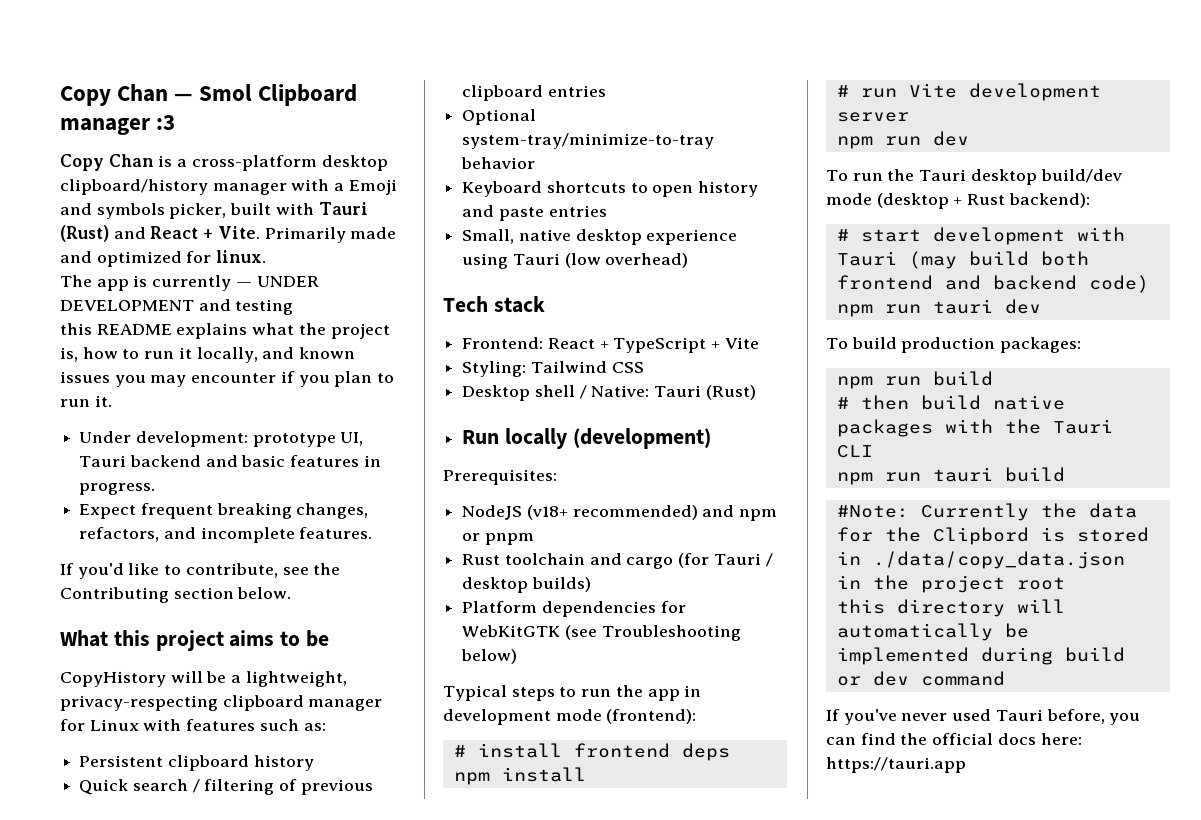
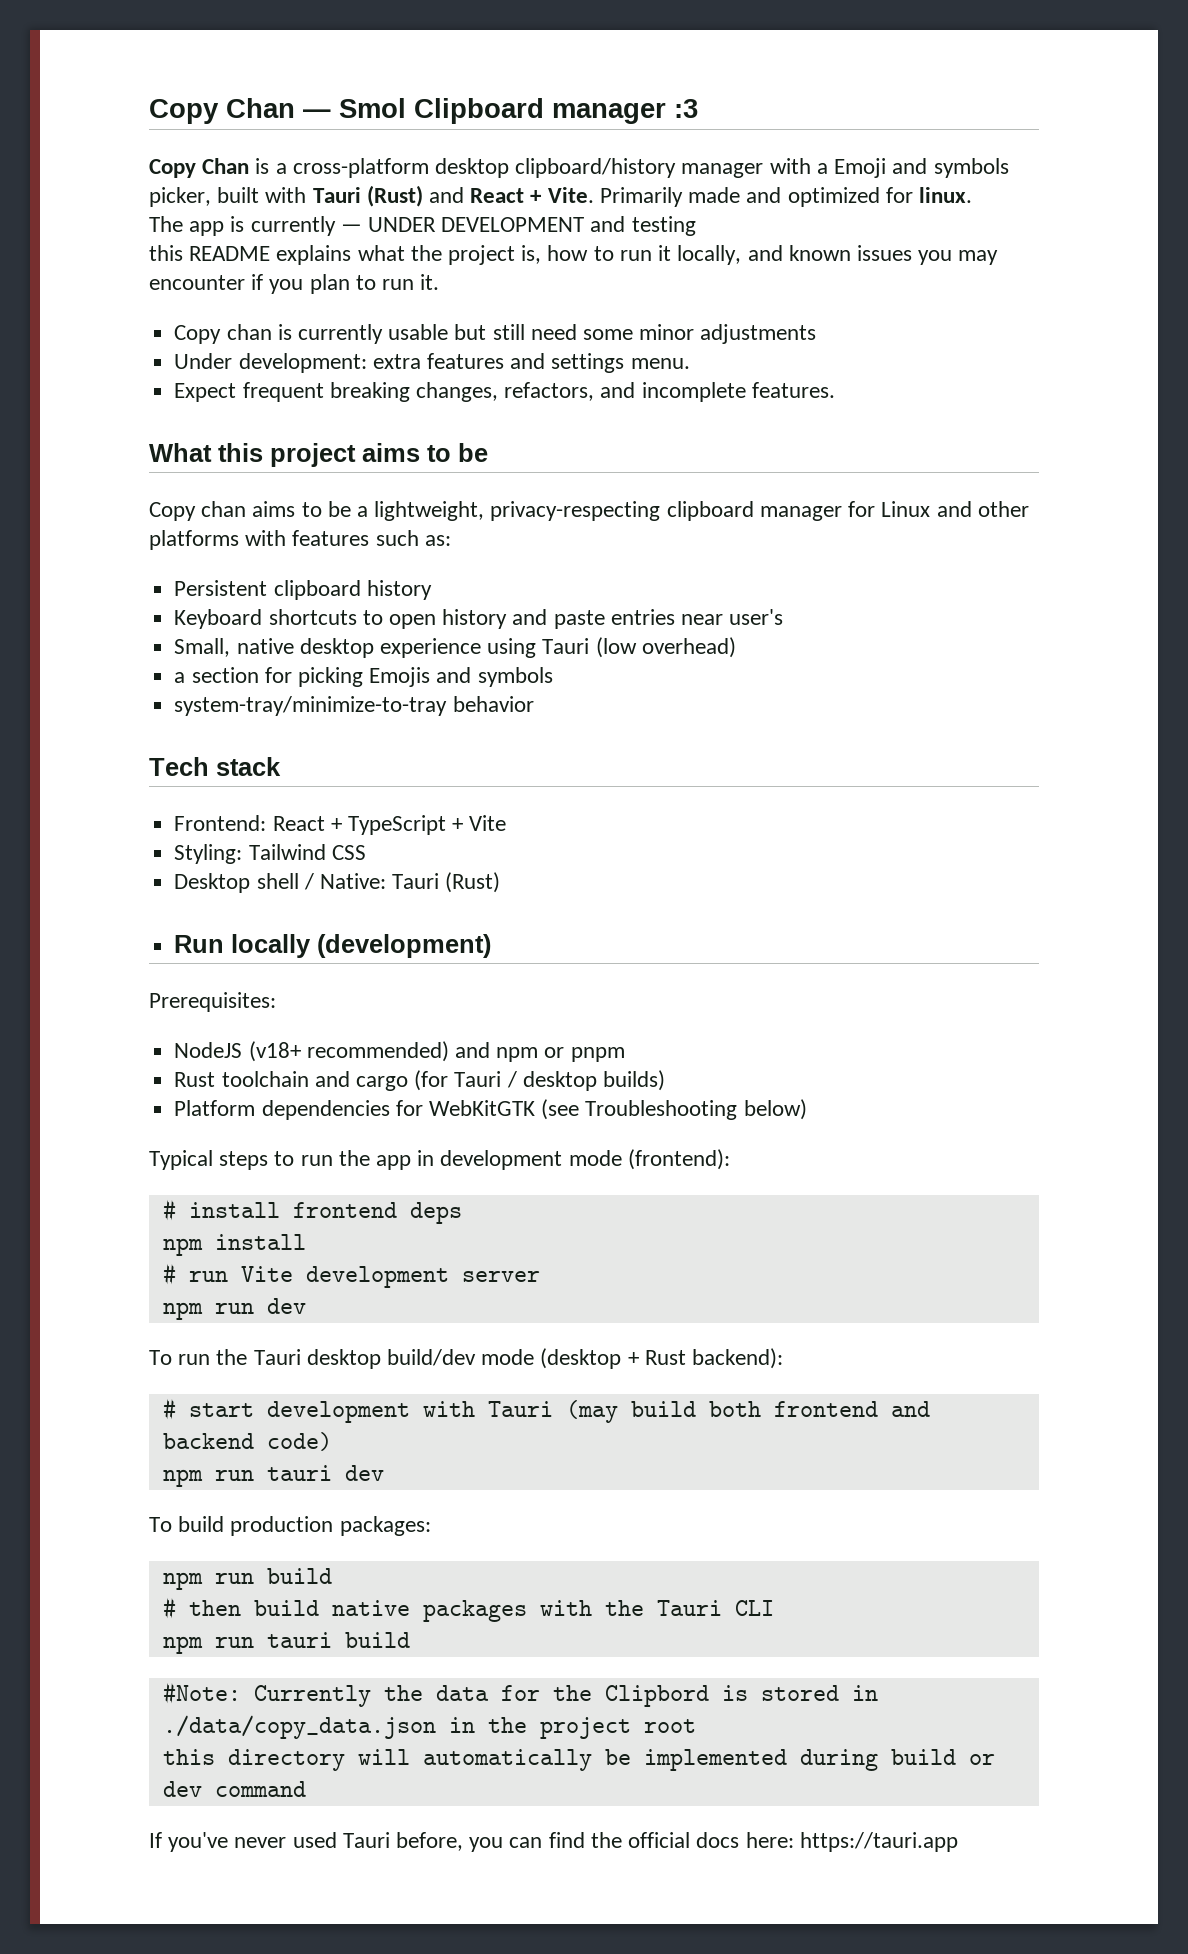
[79,431,364,447] [79,455,381,467] [79,483,156,495] Under development: prototype UI, Tauri backend and basic features in progress. -> [174,324,817,344] [174,353,690,373] Copy chan is currently usable but still need some minor adjustments // Under development: extra features and settings menu.
[60,563,341,579] [60,587,292,603] // If you'd like to contribute, see the Contributing section below. -> (835, 390) none
[60,671,203,687] CopyHistory will -> [149,501,322,521] Copy chan aims to
(139, 725) none -> [936,501,1029,517] [149,530,239,550] and other platforms
[79,779,373,795] [462,85,606,101] [462,109,537,125] [462,133,715,149] [461,157,536,169] // Quick search / filtering of previous clipboard entries // Optional system-tray/minimize-to-tray behavior -> (432, 590) none
(607, 211) none -> [680,609,784,625] near user's
(689, 260) none -> [174,667,553,687] [174,696,534,716] // a section for picking Emojis and symbols // system-tray/minimize-to-tray behavior

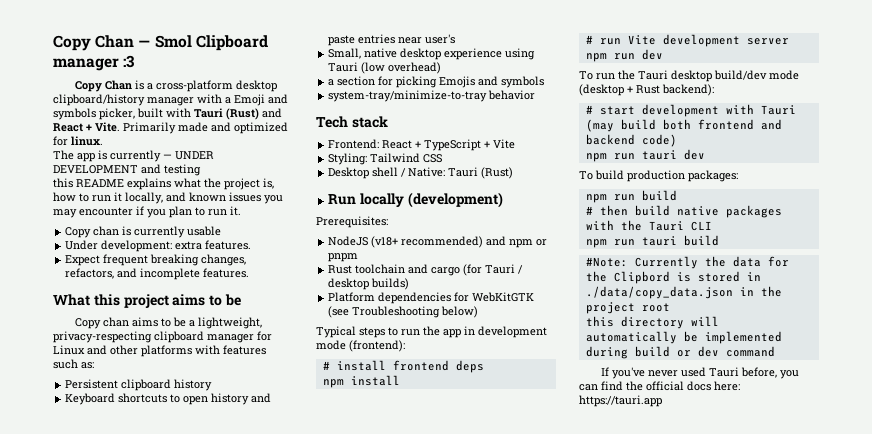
[454,324,817,344] but still need some minor adjustments -> (222, 231) none
[426,353,690,373] features and settings menu. -> [205,240,252,250] features.

